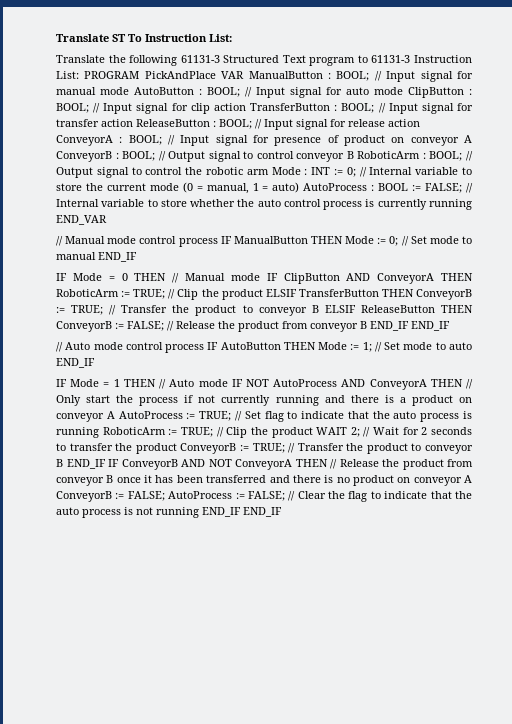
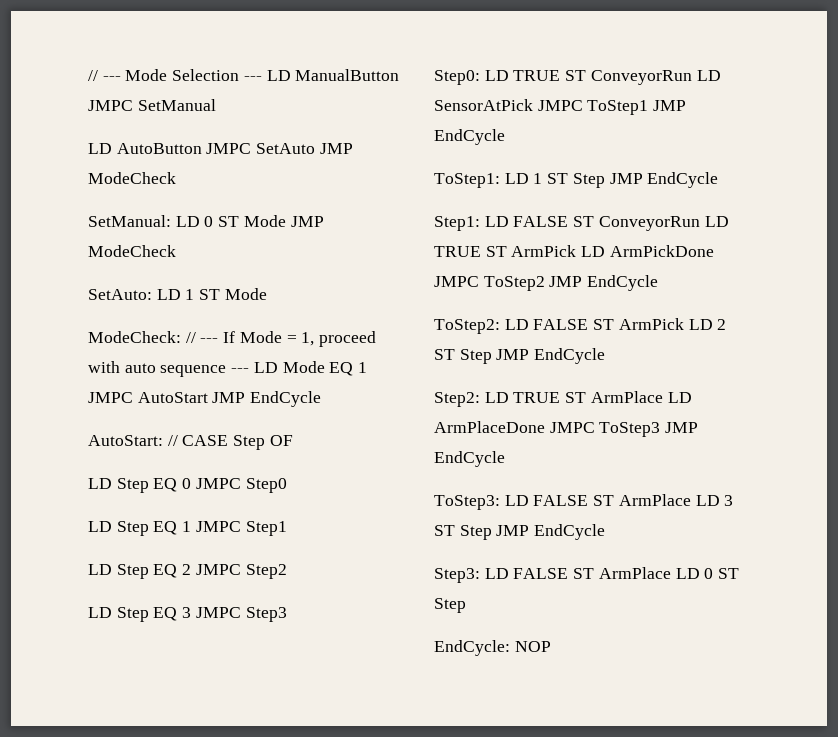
[56,34,232,42] [56,55,472,66] [56,71,473,82] [56,87,472,98] [56,103,473,114] [56,119,420,130] [56,135,472,146] [56,151,474,162] [56,167,473,178] [56,182,474,194] [56,199,472,210] [56,215,107,225] [56,236,473,247] [56,252,137,262] [56,273,473,284] [56,289,472,300] [56,305,473,316] [56,321,450,332] [56,342,472,353] [56,358,95,368] [56,379,474,390] [56,395,473,406] [56,411,472,422] [56,427,473,438] [56,443,473,454] [56,459,473,470] [56,475,472,486] [56,491,472,502] [56,507,282,518] Translate ST To Instruction List: // Translate the following 61131-3 Structured Text program to 61131-3 Instruction List: PROGRAM PickAndPlace VAR ManualButton : BOOL; // Input signal for manual mode AutoButton : BOOL; // Input signal for auto mode ClipButton : BOOL; // Input signal for clip action TransferButton : BOOL; // Input signal for transfer action ReleaseButton : BOOL; // Input signal for release action ConveyorA : BOOL; // Input signal for presence of product on conveyor A ConveyorB : BOOL; // Output signal to control conveyor B RoboticArm : BOOL; // Output signal to control the robotic arm Mode : INT := 0; // Internal variable to store the current mode (0 = manual, 1 = auto) AutoProcess : BOOL := FALSE; // Internal variable to store whether the auto control process is currently running END_VAR // // Manual mode control process IF ManualButton THEN Mode := 0; // Set mode to manual END_IF // IF Mode = 0 THEN // Manual mode IF ClipButton AND ConveyorA THEN RoboticArm := TRUE; // Clip the product ELSIF TransferButton THEN ConveyorB := TRUE; // Transfer the product to conveyor B ELSIF ReleaseButton THEN ConveyorB := FALSE; // Release the product from conveyor B END_IF END_IF // // Auto mode control process IF AutoButton THEN Mode := 1; // Set mode to auto END_IF // IF Mode = 1 THEN // Auto mode IF NOT AutoProcess AND ConveyorA THEN // Only start the process if not currently running and there is a product on conveyor A AutoProcess := TRUE; // Set flag to indicate that the auto process is running RoboticArm := TRUE; // Clip the product WAIT 2; // Wait for 2 seconds to transfer the product ConveyorB := TRUE; // Transfer the product to conveyor B END_IF IF ConveyorB AND NOT ConveyorA THEN // Release the product from conveyor B once it has been transferred and there is no product on conveyor A ConveyorB := FALSE; AutoProcess := FALSE; // Clear the flag to indicate that the auto process is not running END_IF END_IF -> [88,69,400,81] [88,99,216,111] [88,143,353,154] [88,172,176,184] [88,215,324,227] [88,245,176,257] [88,288,267,300] [88,331,377,347] [88,361,368,377] [88,391,322,407] [88,435,293,450] [88,478,287,493] [88,521,287,536] [88,564,287,579] [88,607,287,622] [434,70,721,85] [434,99,687,115] [434,129,505,145] [434,172,719,188] [434,216,729,231] [434,245,714,257] [434,275,659,291] [434,318,727,334] [434,348,606,364] [434,391,692,407] [434,421,699,437] [434,451,505,467] [434,494,734,510] [434,524,606,540] [434,567,740,583] [434,598,466,613] [434,640,551,656] // --- Mode Selection --- LD ManualButton JMPC SetManual // LD AutoButton JMPC SetAuto JMP ModeCheck // SetManual: LD 0 ST Mode JMP ModeCheck // SetAuto: LD 1 ST Mode // ModeCheck: // --- If Mode = 1, proceed with auto sequence --- LD Mode EQ 1 JMPC AutoStart JMP EndCycle // AutoStart: // CASE Step OF // LD Step EQ 0 JMPC Step0 // LD Step EQ 1 JMPC Step1 // LD Step EQ 2 JMPC Step2 // LD Step EQ 3 JMPC Step3 // Step0: LD TRUE ST ConveyorRun LD SensorAtPick JMPC ToStep1 JMP EndCycle // ToStep1: LD 1 ST Step JMP EndCycle // Step1: LD FALSE ST ConveyorRun LD TRUE ST ArmPick LD ArmPickDone JMPC ToStep2 JMP EndCycle // ToStep2: LD FALSE ST ArmPick LD 2 ST Step JMP EndCycle // Step2: LD TRUE ST ArmPlace LD ArmPlaceDone JMPC ToStep3 JMP EndCycle // ToStep3: LD FALSE ST ArmPlace LD 3 ST Step JMP EndCycle // Step3: LD FALSE ST ArmPlace LD 0 ST Step // EndCycle: NOP

